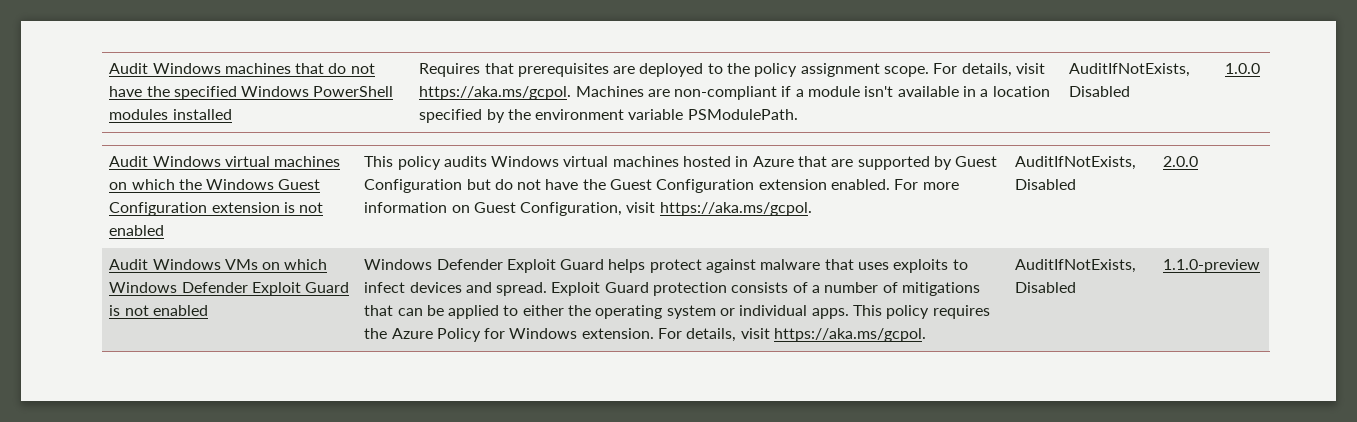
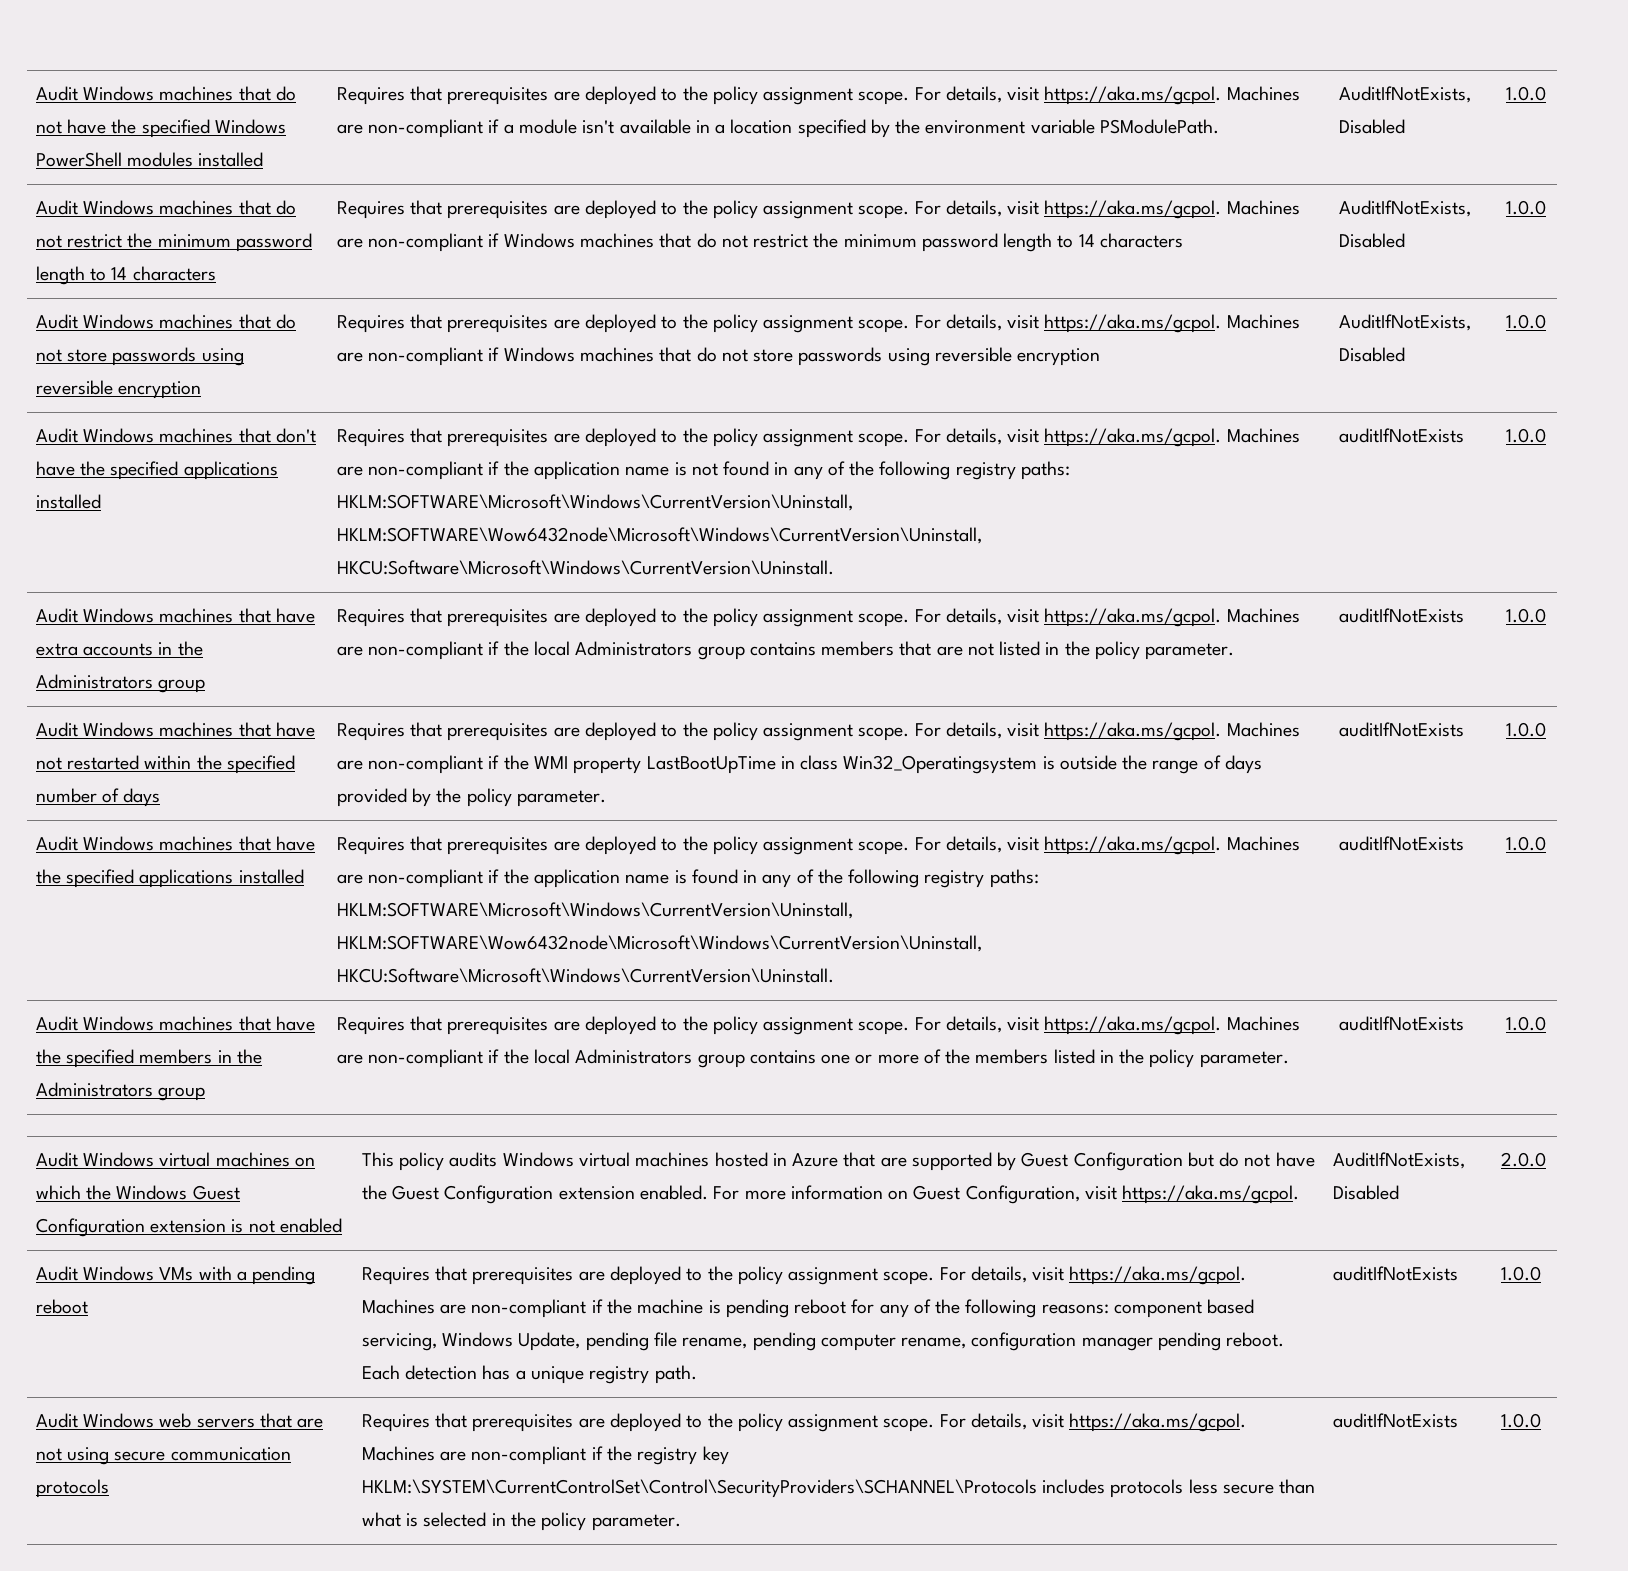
(1261, 68) none -> [35,200,297,215] [35,233,313,252] [35,266,216,285] [336,200,1300,219] [336,233,1183,252] [1338,200,1471,217] [1338,233,1405,248] [1505,200,1546,215] [35,314,297,329] [35,347,244,366] [35,380,202,399] [336,314,1300,333] [336,347,1101,366] [1338,314,1471,331] [1338,347,1405,362] [1505,314,1546,329] [35,428,317,443] [35,461,278,480] [35,494,101,509] [336,428,1300,447] [336,461,1070,480] [336,494,853,511] [336,527,982,544] [336,560,834,575] [1338,428,1464,443] [1505,428,1546,443] [35,608,316,623] [35,641,203,656] [35,674,206,693] [336,608,1300,627] [336,641,1235,660] [1338,608,1464,623] [1505,608,1546,623] [35,722,316,737] [35,755,296,774] [35,788,161,807] [336,722,1300,741] [336,755,1262,774] [336,788,607,807] [1338,722,1464,737] [1505,722,1546,737] [35,836,316,851] [35,869,304,888] [336,836,1300,855] [336,869,1039,888] [336,902,853,919] [336,935,982,952] [336,968,834,983] [1338,836,1464,851] [1505,836,1546,851] [35,1016,316,1031] [35,1049,263,1068] [35,1082,206,1101] [336,1016,1300,1035] [336,1049,1289,1068] [1338,1016,1464,1031] [1505,1016,1546,1031] // Audit Windows machines that do not restrict the minimum password length to 14 characters | Requires that prerequisites are deployed to the policy assignment scope. For details, visit https://aka.ms/gcpol. Machines are non-compliant if Windows machines that do not restrict the minimum password length to 14 characters | AuditIfNotExists, Disabled | 1.0.0 // Audit Windows machines that do not store passwords using reversible encryption | Requires that prerequisites are deployed to the policy assignment scope. For details, visit https://aka.ms/gcpol. Machines are non-compliant if Windows machines that do not store passwords using reversible encryption | AuditIfNotExists, Disabled | 1.0.0 // Audit Windows machines that don't have the specified applications installed | Requires that prerequisites are deployed to the policy assignment scope. For details, visit https://aka.ms/gcpol. Machines are non-compliant if the application name is not found in any of the following registry paths: HKLM:SOFTWARE\Microsoft\Windows\CurrentVersion\Uninstall, HKLM:SOFTWARE\Wow6432node\Microsoft\Windows\CurrentVersion\Uninstall, HKCU:Software\Microsoft\Windows\CurrentVersion\Uninstall. | auditIfNotExists | 1.0.0 // Audit Windows machines that have extra accounts in the Administrators group | Requires that prerequisites are deployed to the policy assignment scope. For details, visit https://aka.ms/gcpol. Machines are non-compliant if the local Administrators group contains members that are not listed in the policy parameter. | auditIfNotExists | 1.0.0 // Audit Windows machines that have not restarted within the specified number of days | Requires that prerequisites are deployed to the policy assignment scope. For details, visit https://aka.ms/gcpol. Machines are non-compliant if the WMI property LastBootUpTime in class Win32_Operatingsystem is outside the range of days provided by the policy parameter. | auditIfNotExists | 1.0.0 // Audit Windows machines that have the specified applications installed | Requires that prerequisites are deployed to the policy assignment scope. For details, visit https://aka.ms/gcpol. Machines are non-compliant if the application name is found in any of the following registry paths: HKLM:SOFTWARE\Microsoft\Windows\CurrentVersion\Uninstall, HKLM:SOFTWARE\Wow6432node\Microsoft\Windows\CurrentVersion\Uninstall, HKCU:Software\Microsoft\Windows\CurrentVersion\Uninstall. | auditIfNotExists | 1.0.0 // Audit Windows machines that have the specified members in the Administrators group | Requires that prerequisites are deployed to the policy assignment scope. For details, visit https://aka.ms/gcpol. Machines are non-compliant if the local Administrators group contains one or more of the members listed in the policy parameter. | auditIfNotExists | 1.0.0
[262,259,328,270] [109,282,350,296] [109,305,208,316] [364,259,968,273] [364,282,981,296] [364,305,990,319] [364,328,927,342] [1015,259,1137,273] [1015,282,1077,293] [1163,259,1261,273] on which Windows Defender Exploit Guard is not enabled | Windows Defender Exploit Guard helps protect against malware that uses exploits to infect devices and spread. Exploit Guard protection consists of a number of mitigations that can be applied to either the operating system or individual apps. This policy requires the Azure Policy for Windows extension. For details, visit https://aka.ms/gcpol. | AuditIfNotExists, Disabled | 1.1.0-preview -> [198,1266,316,1285] [35,1299,88,1314] [361,1266,1247,1285] [361,1299,1255,1318] [361,1332,1285,1351] [361,1365,697,1384] [1332,1266,1458,1281] [1500,1266,1541,1281] [35,1413,324,1428] [35,1447,291,1465] [35,1479,109,1498] [361,1413,1247,1432] [361,1446,729,1465] [361,1479,1316,1498] [361,1512,681,1531] [1332,1413,1458,1428] [1500,1413,1541,1428] with a pending reboot | Requires that prerequisites are deployed to the policy assignment scope. For details, visit https://aka.ms/gcpol. Machines are non-compliant if the machine is pending reboot for any of the following reasons: component based servicing, Windows Update, pending file rename, pending computer rename, configuration manager pending reboot. Each detection has a unique registry path. | auditIfNotExists | 1.0.0 // Audit Windows web servers that are not using secure communication protocols | Requires that prerequisites are deployed to the policy assignment scope. For details, visit https://aka.ms/gcpol. Machines are non-compliant if the registry key HKLM:\SYSTEM\CurrentControlSet\Control\SecurityProviders\SCHANNEL\Protocols includes protocols less secure than what is selected in the policy parameter. | auditIfNotExists | 1.0.0

